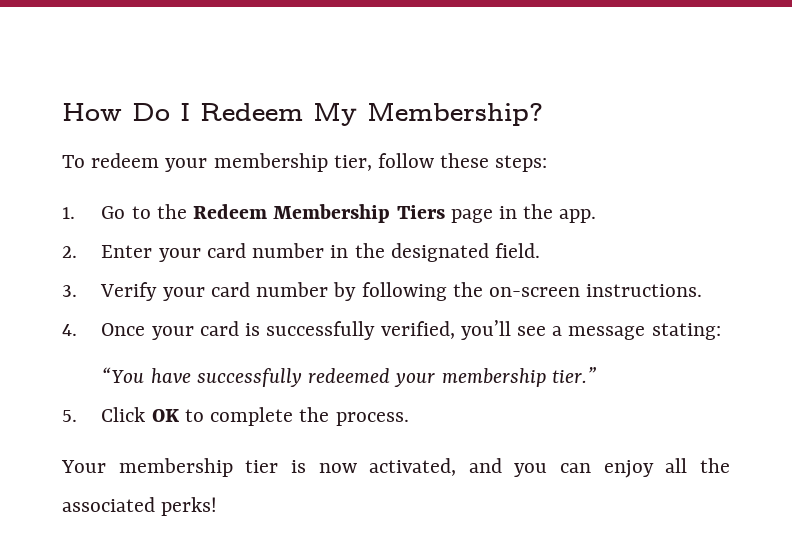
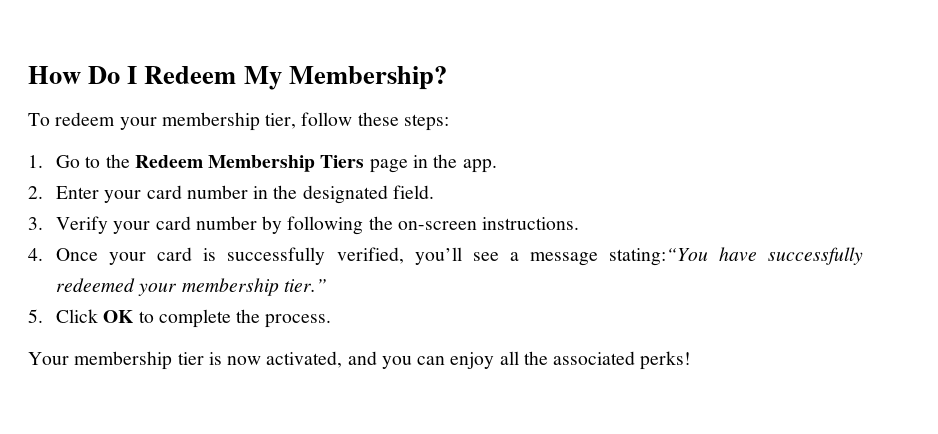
[651,323,721,340] [101,367,145,383] stating: // “You -> [608,248,708,266] stating:“You

